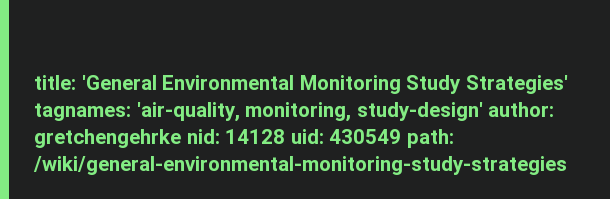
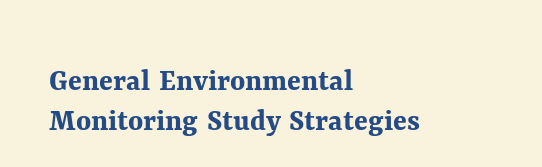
[34,75,157,90] title: 'General -> [49,69,150,90] General
[465,75,568,94] [34,102,555,122] [34,129,454,148] [33,156,567,175] Strategies' tagnames: 'air-quality, monitoring, study-design' author: gretchengehrke nid: 14128 uid: 430549 path: /wiki/general-environmental-monitoring-study-strategies -> [289,110,421,136] Strategies

